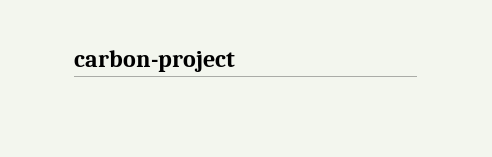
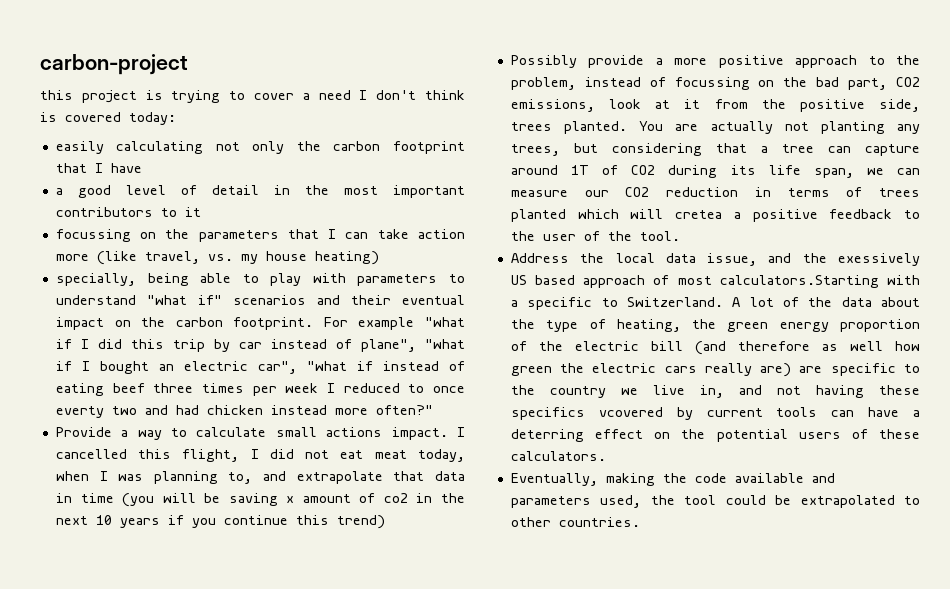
(235, 61) none -> [40,90,466,103] [40,112,176,125] [55,141,465,154] [55,163,142,173] [55,185,466,198] [55,207,201,217] [55,229,466,242] [55,251,379,265] [55,273,465,286] [55,295,465,305] [55,317,465,330] [55,339,465,352] [55,361,465,374] [55,383,465,396] [55,405,433,418] [55,427,466,440] [55,449,466,462] [55,471,466,484] [55,493,466,507] [55,515,385,529] [510,55,921,68] [510,77,921,90] [510,99,920,112] [510,121,920,134] [510,143,920,156] [510,165,920,178] [510,187,921,197] [510,209,920,222] [510,231,680,241] [510,253,920,266] [510,275,920,288] [510,297,921,310] [510,319,920,332] [510,341,920,355] [510,363,921,377] [510,385,920,398] [510,407,920,420] [510,429,920,442] [510,451,606,461] [510,473,835,486] [510,495,921,508] [510,517,640,527] // this project is trying to cover a need I don't think is covered today: // easily calculating not only the carbon footprint that I have // a good level of detail in the most important contributors to it // focussing on the parameters that I can take action more (like travel, vs. my house heating) // specially, being able to play with parameters to understand "what if" scenarios and their eventual impact on the carbon footprint. For example "what if I did this trip by car instead of plane", "what if I bought an electric car", "what if instead of eating beef three times per week I reduced to once everty two and had chicken instead more often?" // Provide a way to calculate small actions impact. I cancelled this flight, I did not eat meat today, when I was planning to, and extrapolate that data in time (you will be saving x amount of co2 in the next 10 years if you continue this trend) // Possibly provide a more positive approach to the problem, instead of focussing on the bad part, CO2 emissions, look at it from the positive side, trees planted. You are actually not planting any trees, but considering that a tree can capture around 1T of CO2 during its life span, we can measure our CO2 reduction in terms of trees planted which will cretea a positive feedback to the user of the tool. // Address the local data issue, and the exessively US based approach of most calculators.Starting with a specific to Switzerland. A lot of the data about the type of heating, the green energy proportion of the electric bill (and therefore as well how green the electric cars really are) are specific to the country we live in, and not having these specifics vcovered by current tools can have a deterring effect on the potential users of these calculators. // Eventually, making the code available and parameters used, the tool could be extrapolated to other countries.

